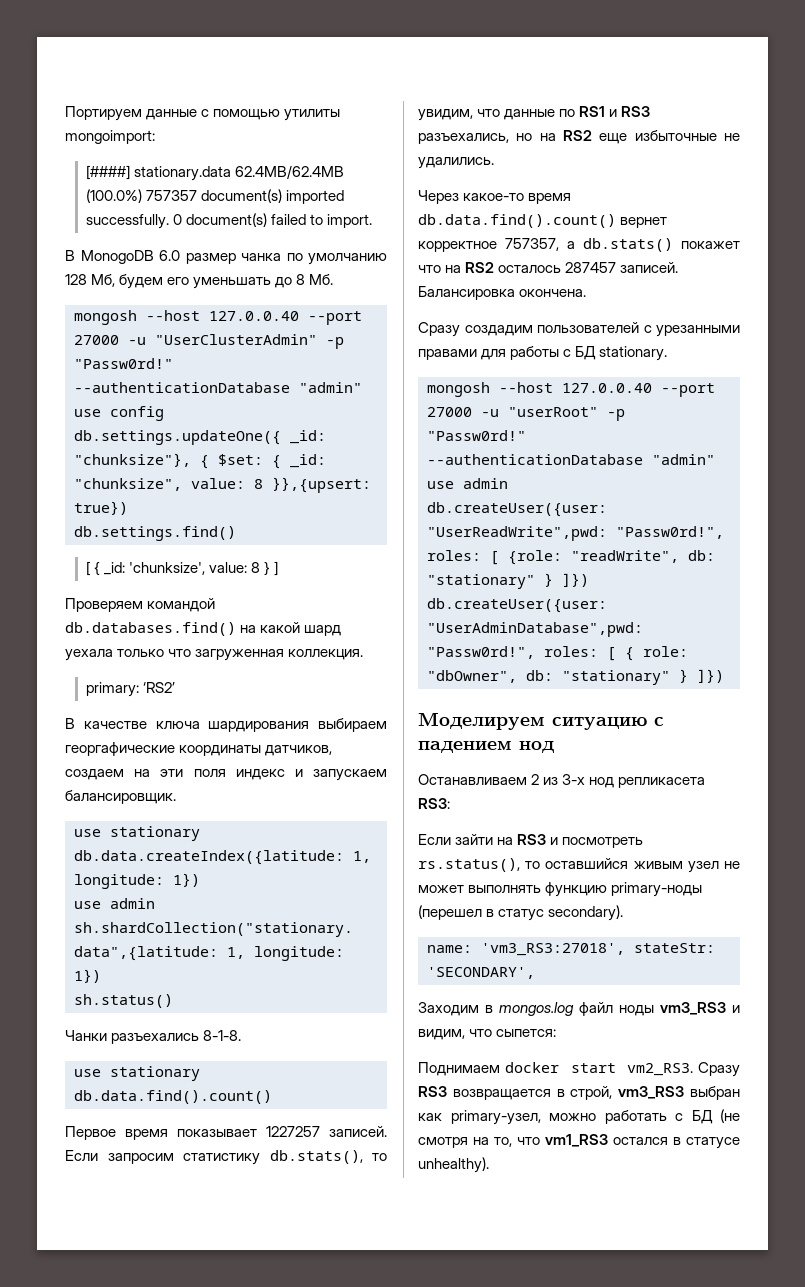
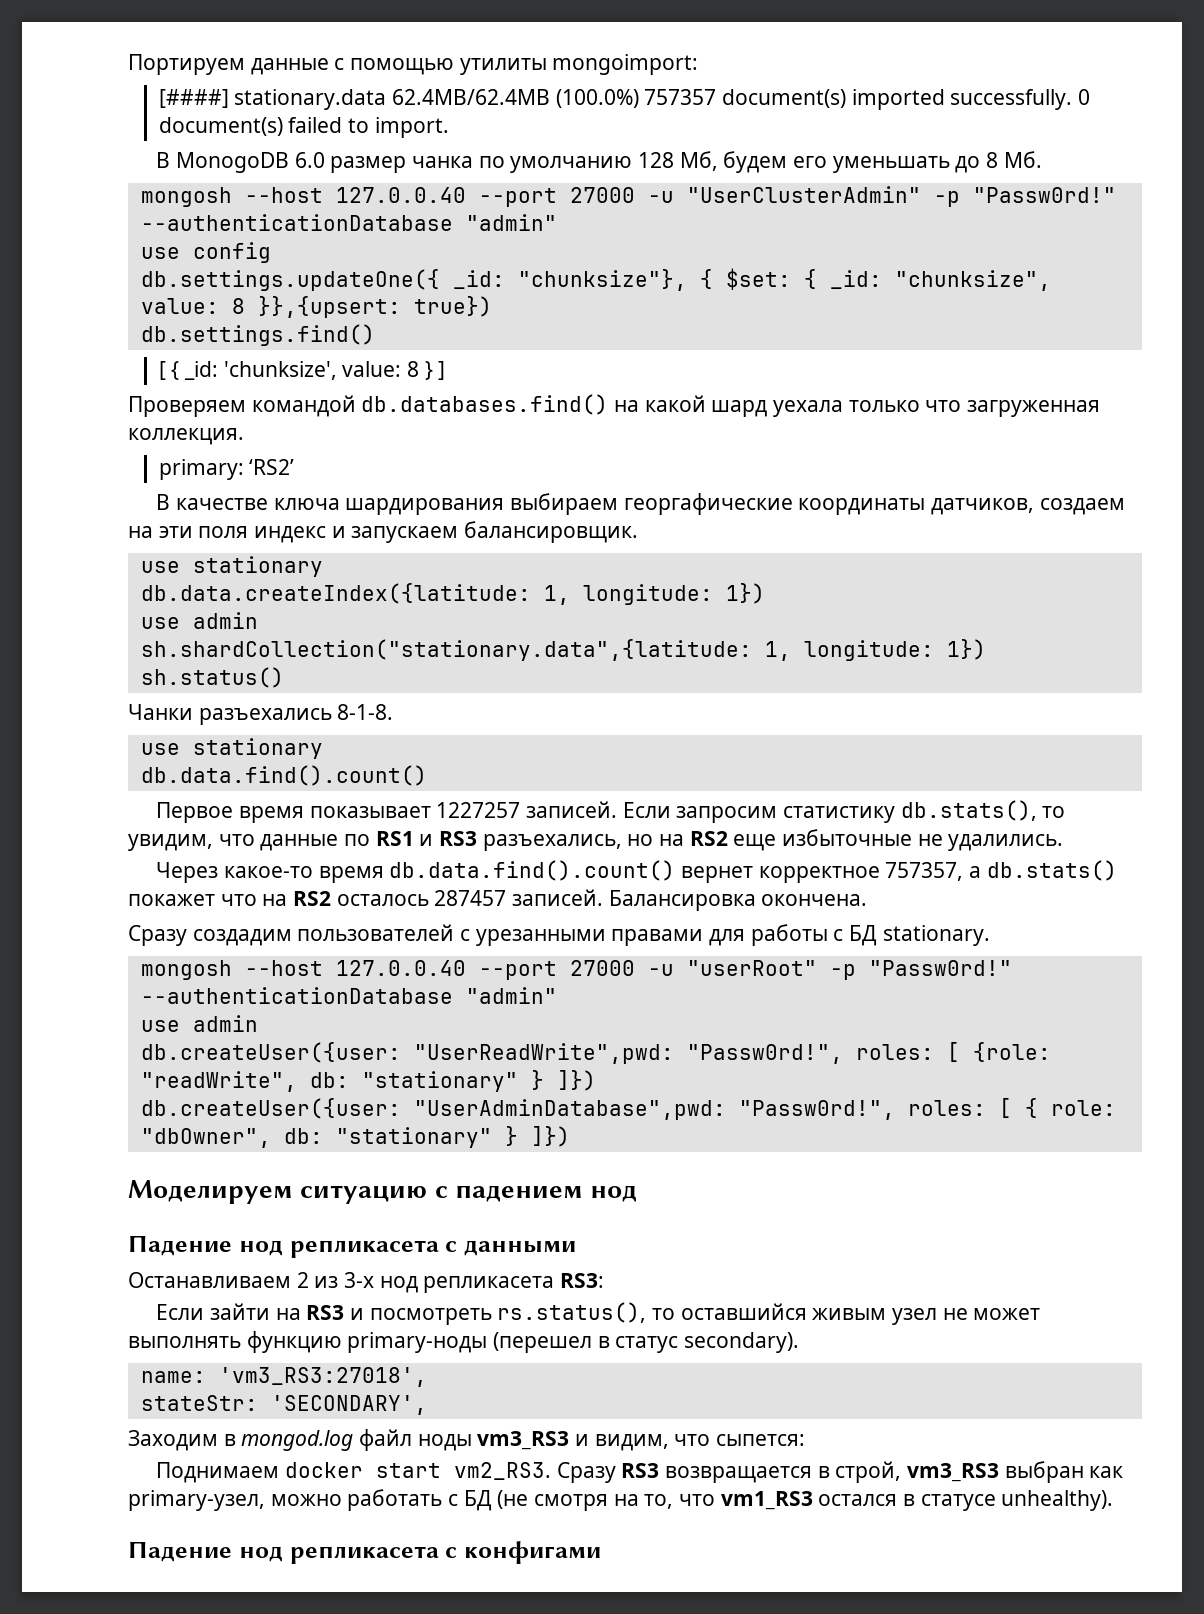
(555, 747) none -> [128,1235,576,1258] // Падение нод репликасета с данными
(625, 949) none -> (427, 1377) //
[499,1002,574,1016] mongos.log -> [241,1430,354,1451] mongod.log
(489, 1165) none -> [128,1541,601,1564] // Падение нод репликасета с конфигами

